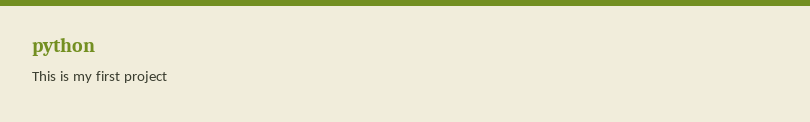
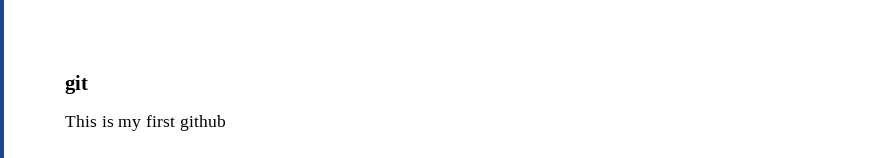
[32,37,95,56] python -> [65,75,88,94] git
[123,71,167,83] project -> [179,115,226,131] github

